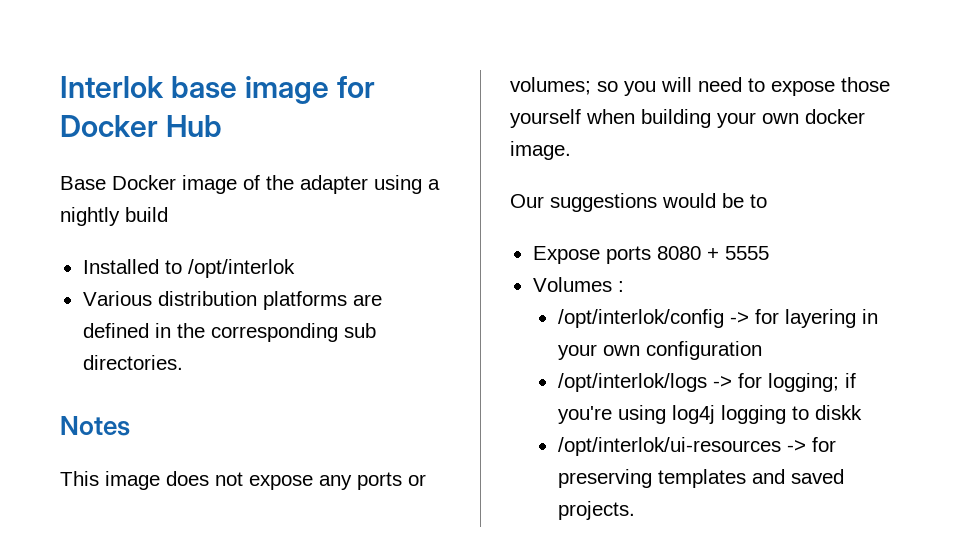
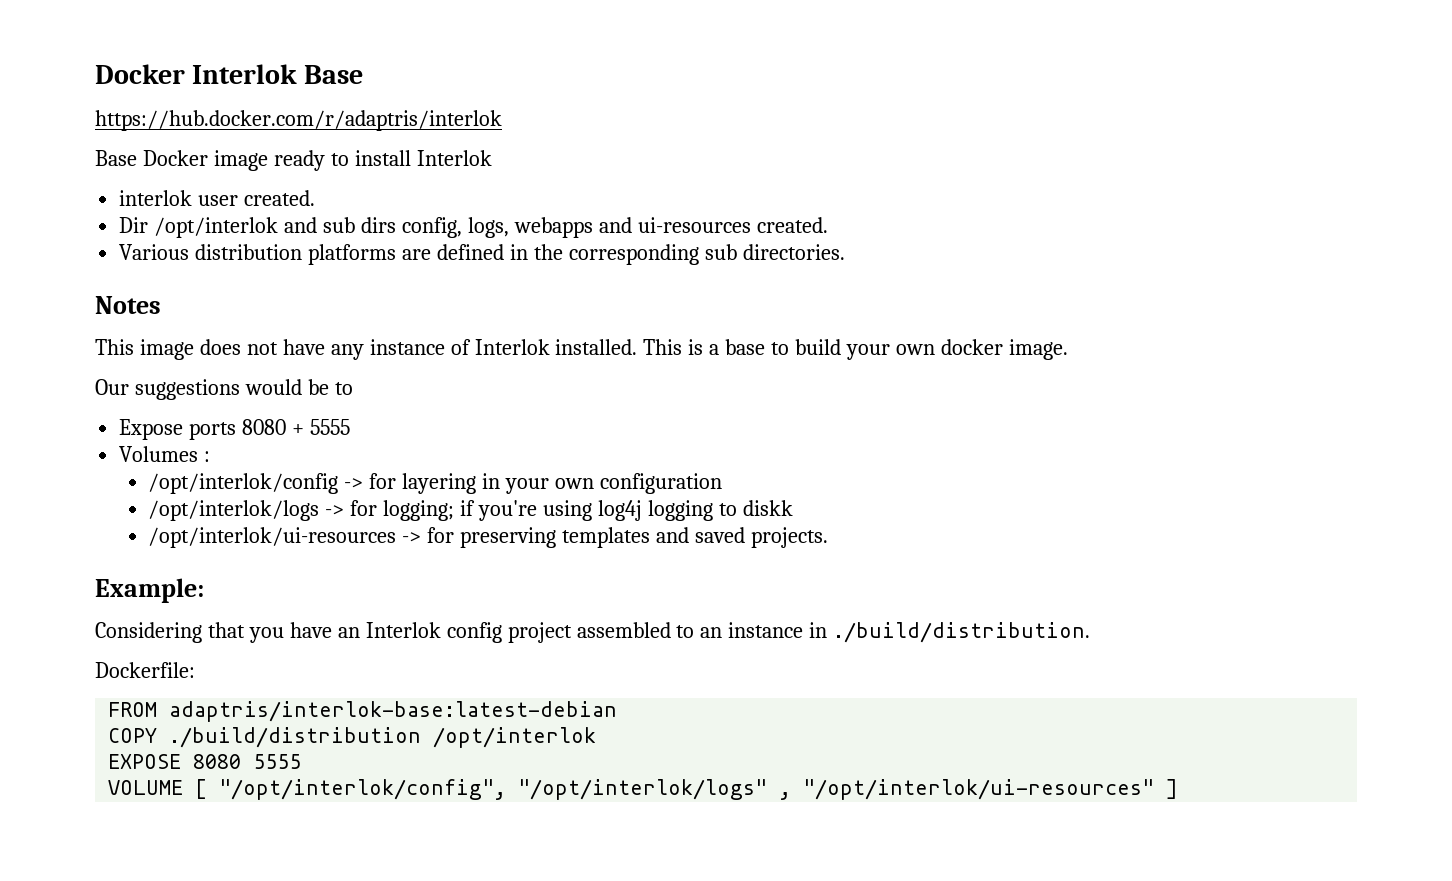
[60,76,376,104] [60,115,223,137] [60,175,440,194] [60,207,168,226] [82,259,295,278] Interlok base image for Docker Hub // Base Docker image of the adapter using a nightly build // Installed to /opt/interlok -> [95,64,363,84] [95,110,502,131] [95,150,492,171] [119,190,316,206] [119,217,828,238] Docker Interlok Base // https://hub.docker.com/r/adaptris/interlok // Base Docker image ready to install Interlok // interlok user created. // Dir /opt/interlok and sub dirs config, logs, webapps and ui-resources created.
[249,472,426,490] [510,77,890,96] [510,109,711,128] expose any ports or volumes; so you will need to expose those yourself when building -> [282,339,842,360] have any instance of Interlok installed. This is a base to build
(635, 510) none -> [95,578,204,603] [95,622,1091,643] [95,662,195,678] [108,701,618,722] [108,727,597,748] [108,754,302,769] [108,779,1179,800] // Example: // Considering that you have an Interlok config project assembled to an instance in ./build/distribution. // Dockerfile: // FROM adaptris/interlok-base:latest-debian // COPY ./build/distribution /opt/interlok // EXPOSE 8080 5555 // VOLUME [ "/opt/interlok/config", "/opt/interlok/logs" , "/opt/interlok/ui-resources" ]

